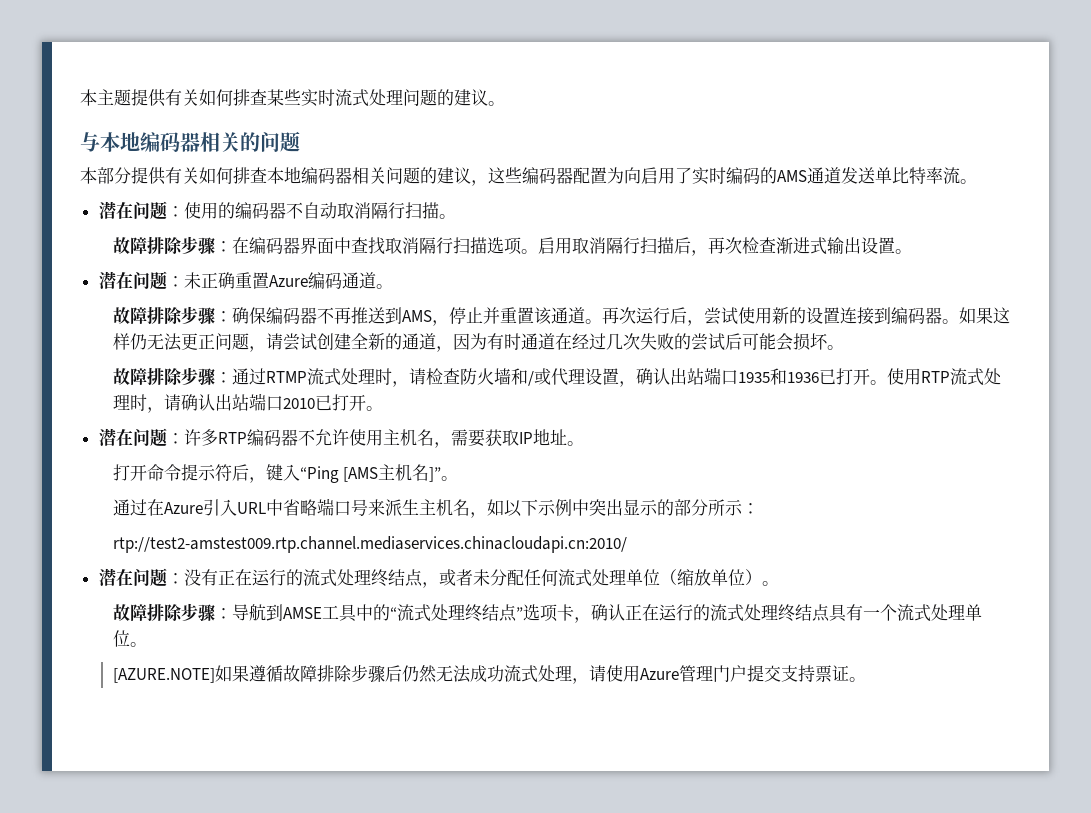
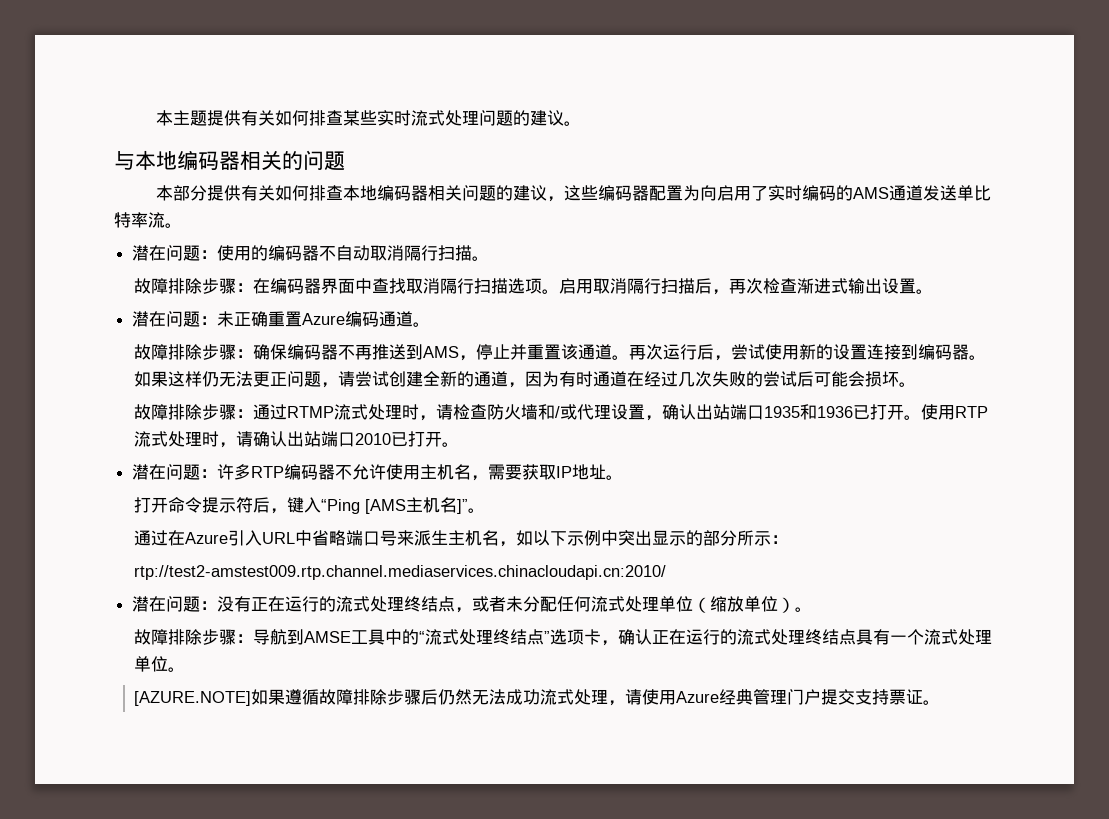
(679, 674) none -> [719,689,754,705] 经典

